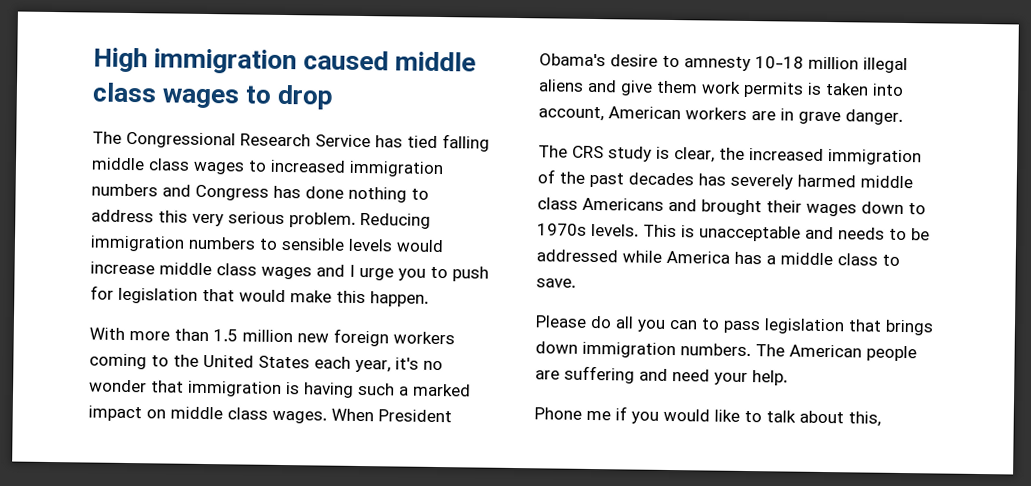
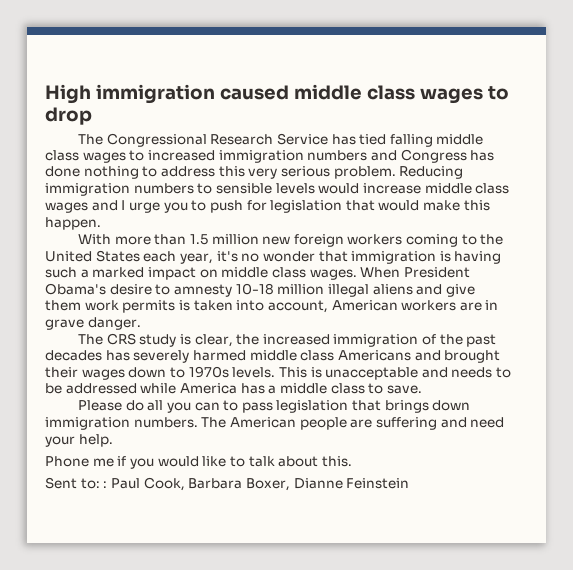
[848,411,881,427] this, -> [321,456,352,467] [45,477,410,491] this. // Sent to: : Paul Cook, Barbara Boxer, Dianne Feinstein

